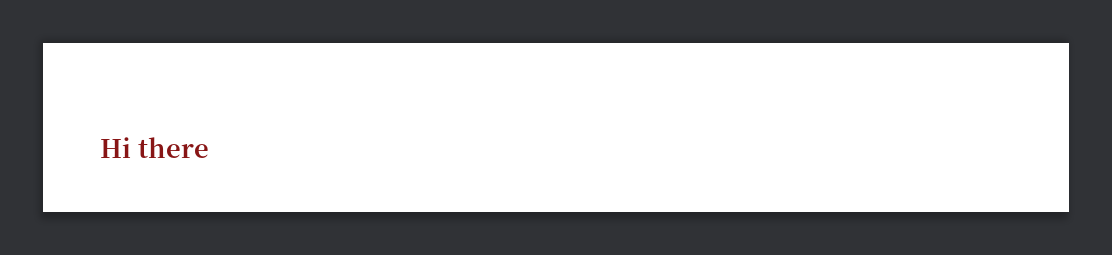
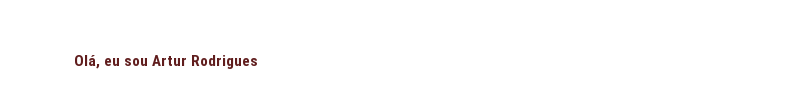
[100,137,209,158] Hi there -> [74,55,259,69] Olá, eu sou Artur Rodrigues

